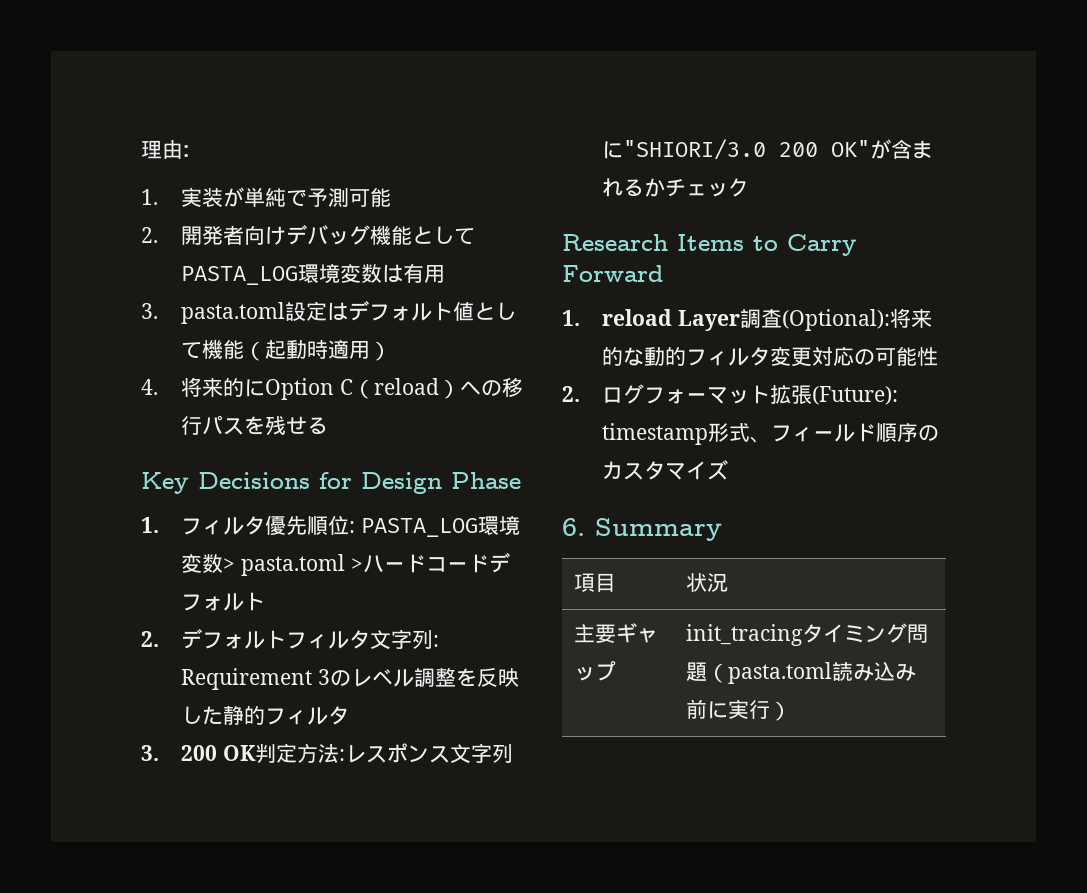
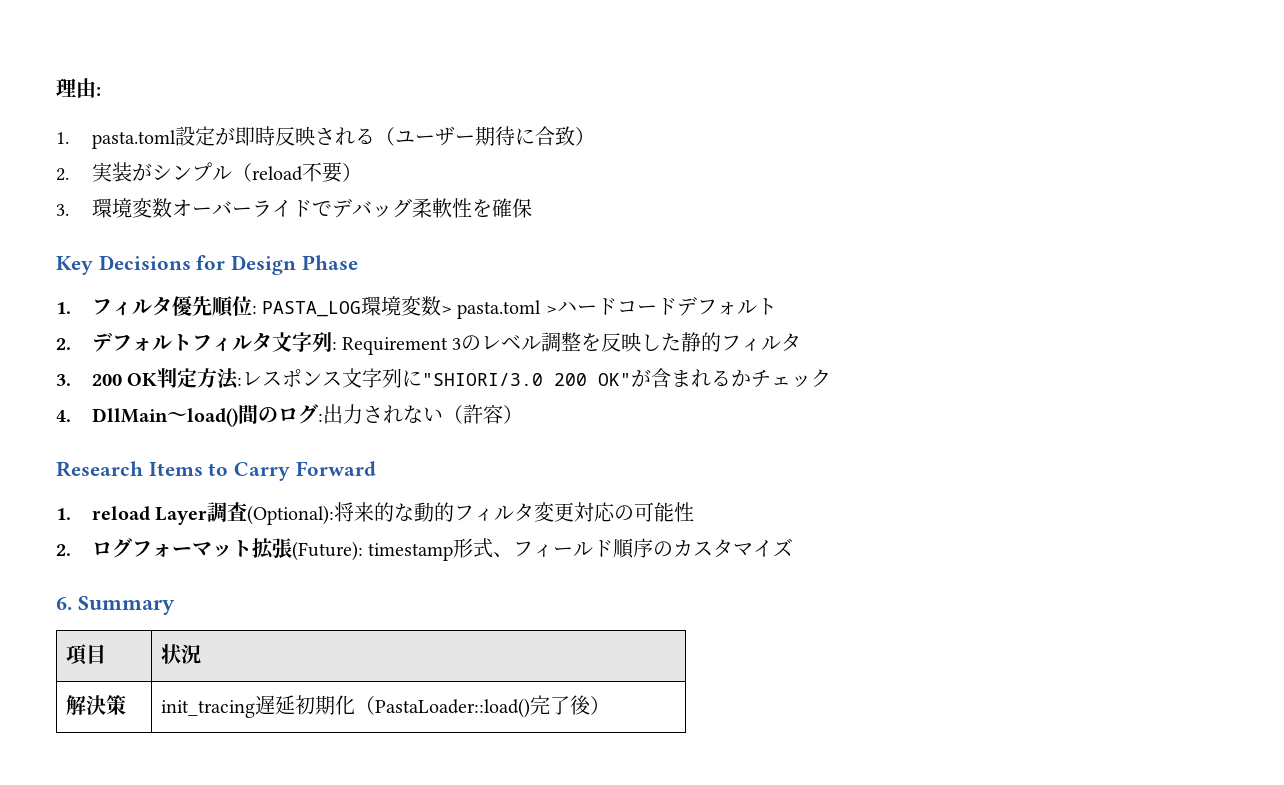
[181,187,392,207] [141,224,476,245] [181,263,446,285] [141,300,517,324] [181,339,392,361] [141,377,523,400] [181,415,329,436] 実装が単純で予測可能 // 2.開発者向けデバッグ機能としてPASTA_LOG環境変数は有用 // 3. pasta.toml設定はデフォルト値として機能（起動時適用） // 4.将来的にOption C（reload）への移行パスを残せる -> [91,126,595,149] [56,162,362,183] [56,198,532,218] pasta.toml設定が即時反映される（ユーザー期待に合致） // 2.実装がシンプル（reload不要） // 3.環境変数オーバーライドでデバッグ柔軟性を確保
(750, 187) none -> [56,404,523,427] // 4. DllMain〜load()間のログ:出力されない（許容）
[573,623,658,643] [573,661,616,681] [685,623,928,646] [685,661,916,684] [685,699,770,719] 主要ギャップ | init_tracingタイミング問題（pasta.toml読み込み前に実行 -> [66,695,127,715] [161,695,592,718] 解決策 | init_tracing遅延初期化（PastaLoader::load()完了後

